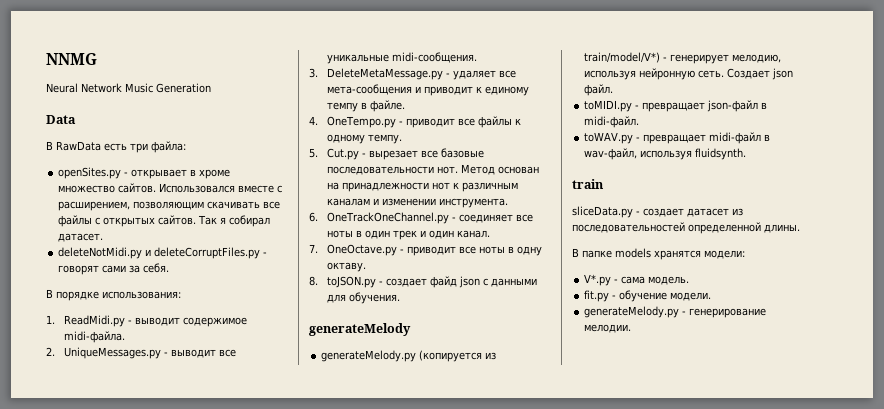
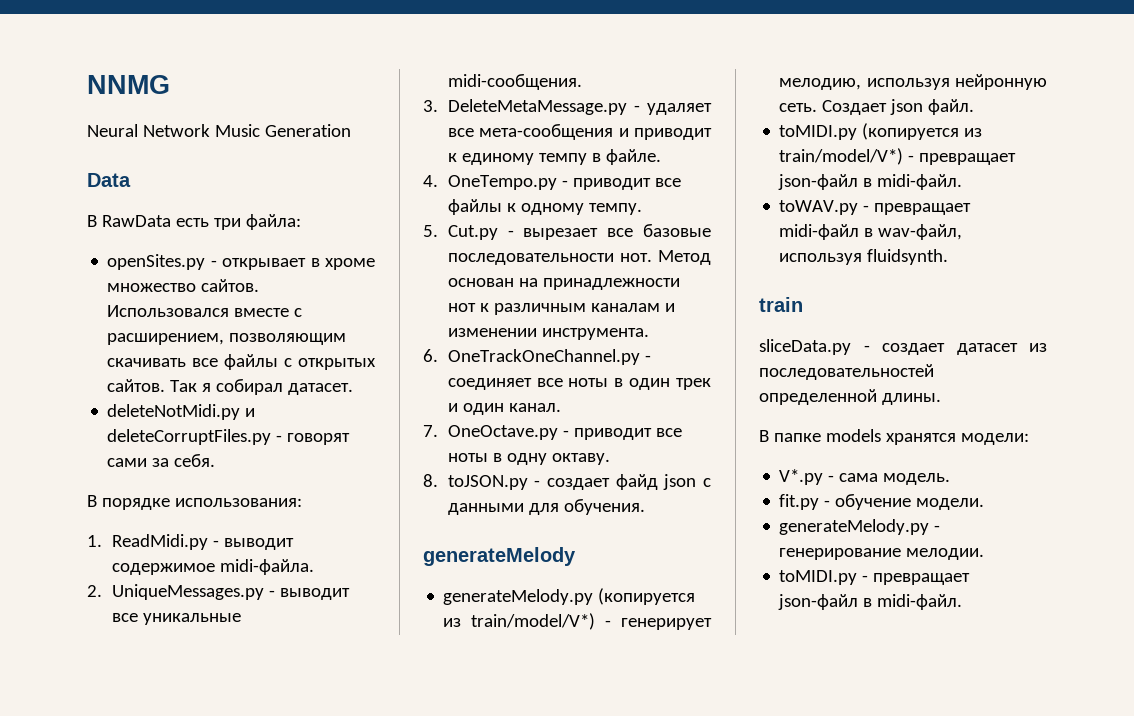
(633, 106) none -> [862,123,983,140] [779,148,904,165] (копируется из train/model/V*)
(632, 328) none -> [779,570,971,585] [778,594,963,610] // toMIDI.py - превращает json-файл в midi-файл.

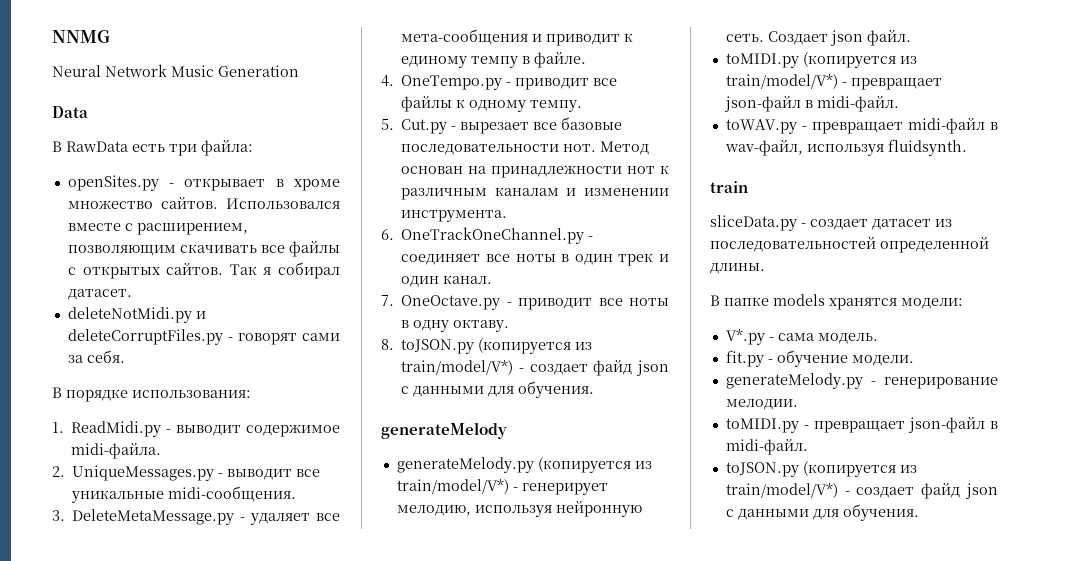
(528, 482) none -> [478,338,593,354] [401,360,514,375] (копируется из train/model/V*)
(963, 602) none -> [725,461,917,477] [725,483,998,499] [725,504,919,521] // toJSON.py (копируется из train/model/V*) - создает файд json с данными для обучения.

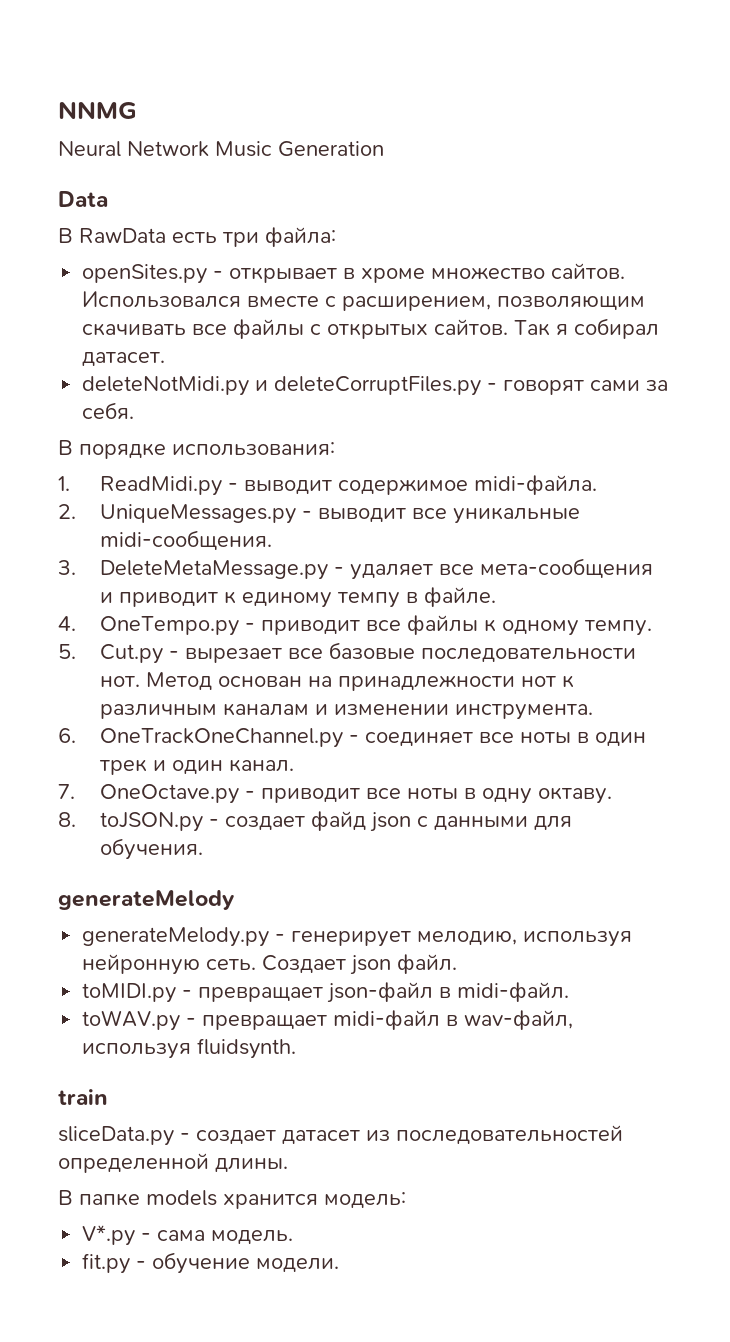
[478,338,593,354] [401,360,514,375] (копируется из train/model/V*) -> (204, 822) none
[537,457,652,473] [396,479,509,494] (копируется из train/model/V*) -> (270, 937) none
[802,52,917,68] [725,74,838,89] (копируется из train/model/V*) -> (177, 993) none
[829,298,963,310] хранятся модели: -> [223,1192,406,1209] хранится модель:
[725,373,998,389] [725,399,798,410] [725,417,998,433] [725,439,808,455] [725,461,917,477] [725,483,998,499] [725,504,919,521] // generateMelody.py - генерирование мелодии. // toMIDI.py - превращает json-файл в midi-файл. // toJSON.py (копируется из train/model/V*) - создает файд json с данными для обучения. -> (340, 1265) none

